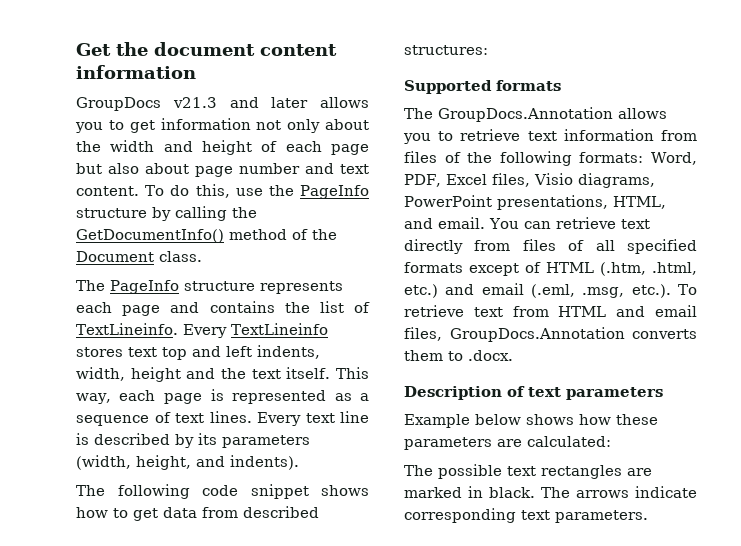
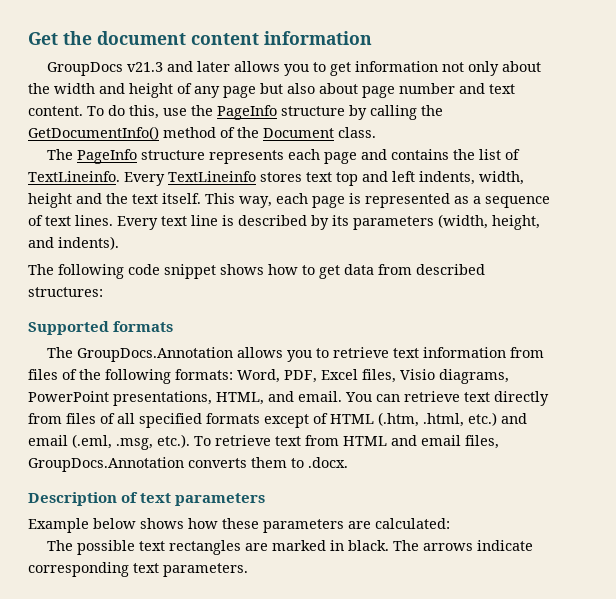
[285,141,322,152] each -> [194,86,220,98] any

